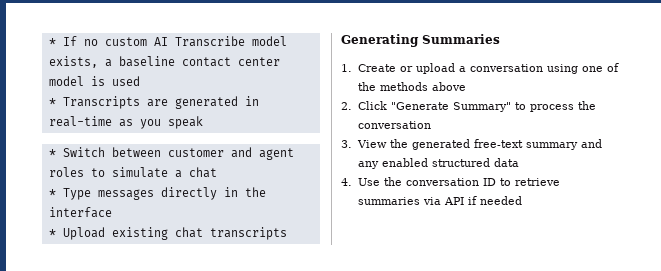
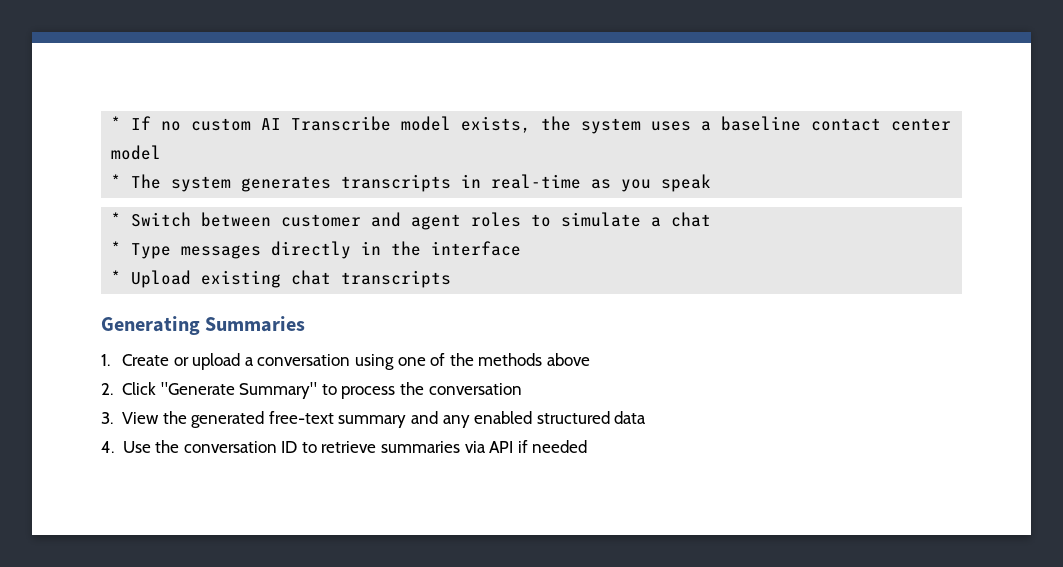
(98, 62) none -> [541,116,692,134] the system uses
[90,76,140,86] [48,96,238,109] is used // * Transcripts are generated -> [111,174,452,192] // * The system generates transcripts

